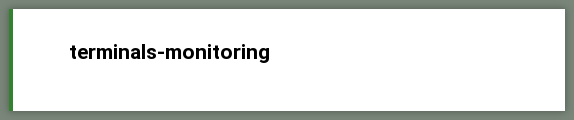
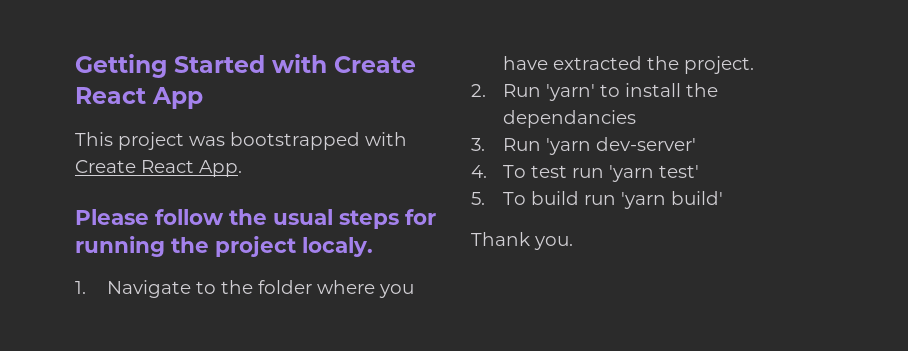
[69,44,270,63] terminals-monitoring -> [75,54,416,78] [75,87,203,109] [75,132,407,150] [75,160,242,177] [75,209,436,229] [75,236,373,257] [75,280,414,298] [502,56,754,74] [471,83,718,101] [502,110,636,128] [471,137,696,155] [471,165,699,182] [471,191,723,209] [471,232,573,250] Getting Started with Create React App // This project was bootstrapped with Create React App. // Please follow the usual steps for running the project localy. // 1. Navigate to the folder where you have extracted the project. // 2. Run 'yarn' to install the dependancies // 3. Run 'yarn dev-server' // 4. To test run 'yarn test' // 5. To build run 'yarn build' // Thank you.

